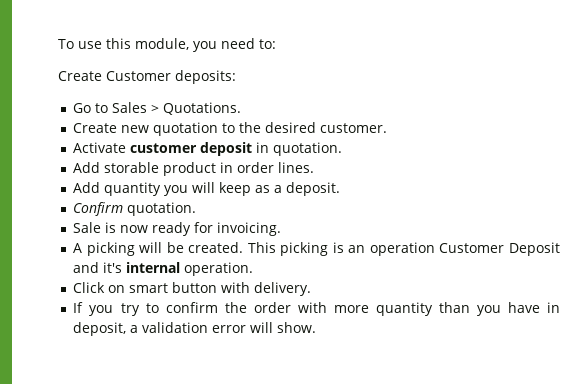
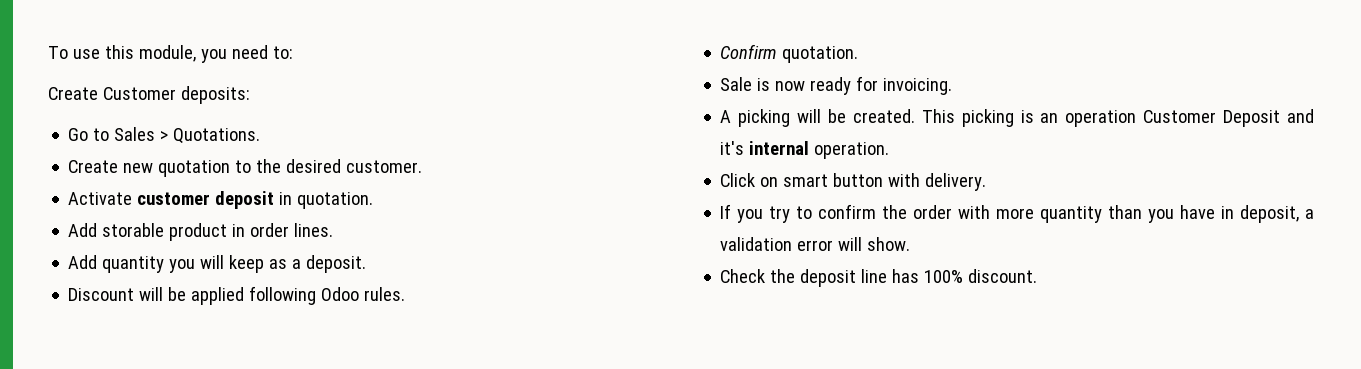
(341, 189) none -> [68,286,406,305] // Discount will be applied following Odoo rules.
(317, 327) none -> [720,269,1038,287] // Check the deposit line has 100% discount.

